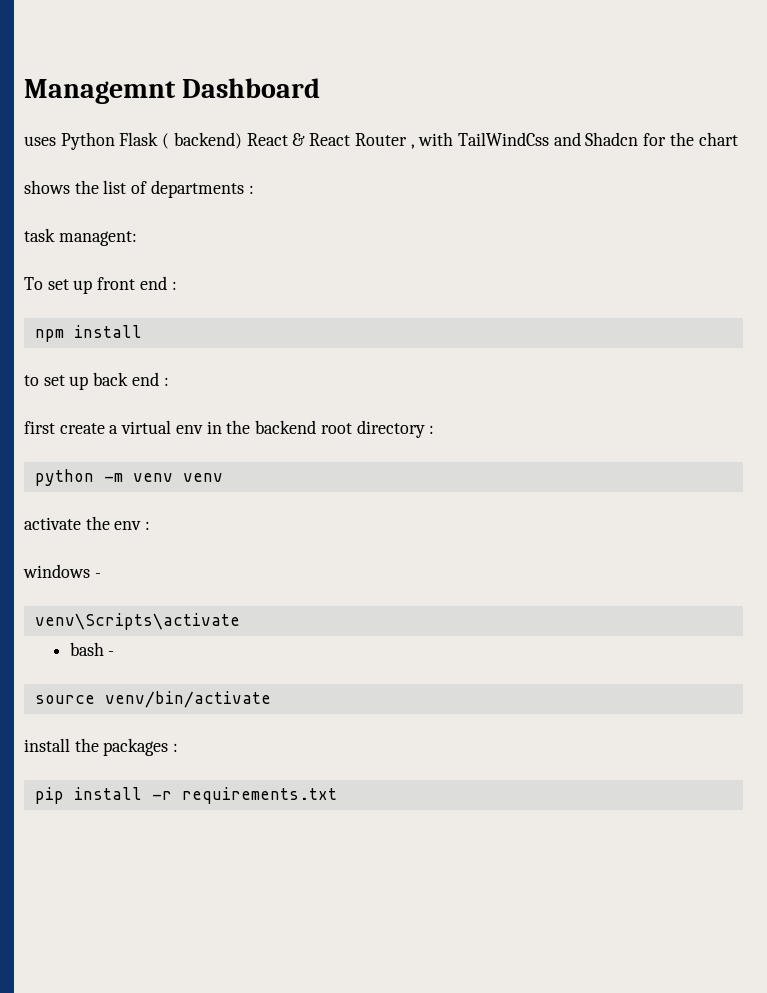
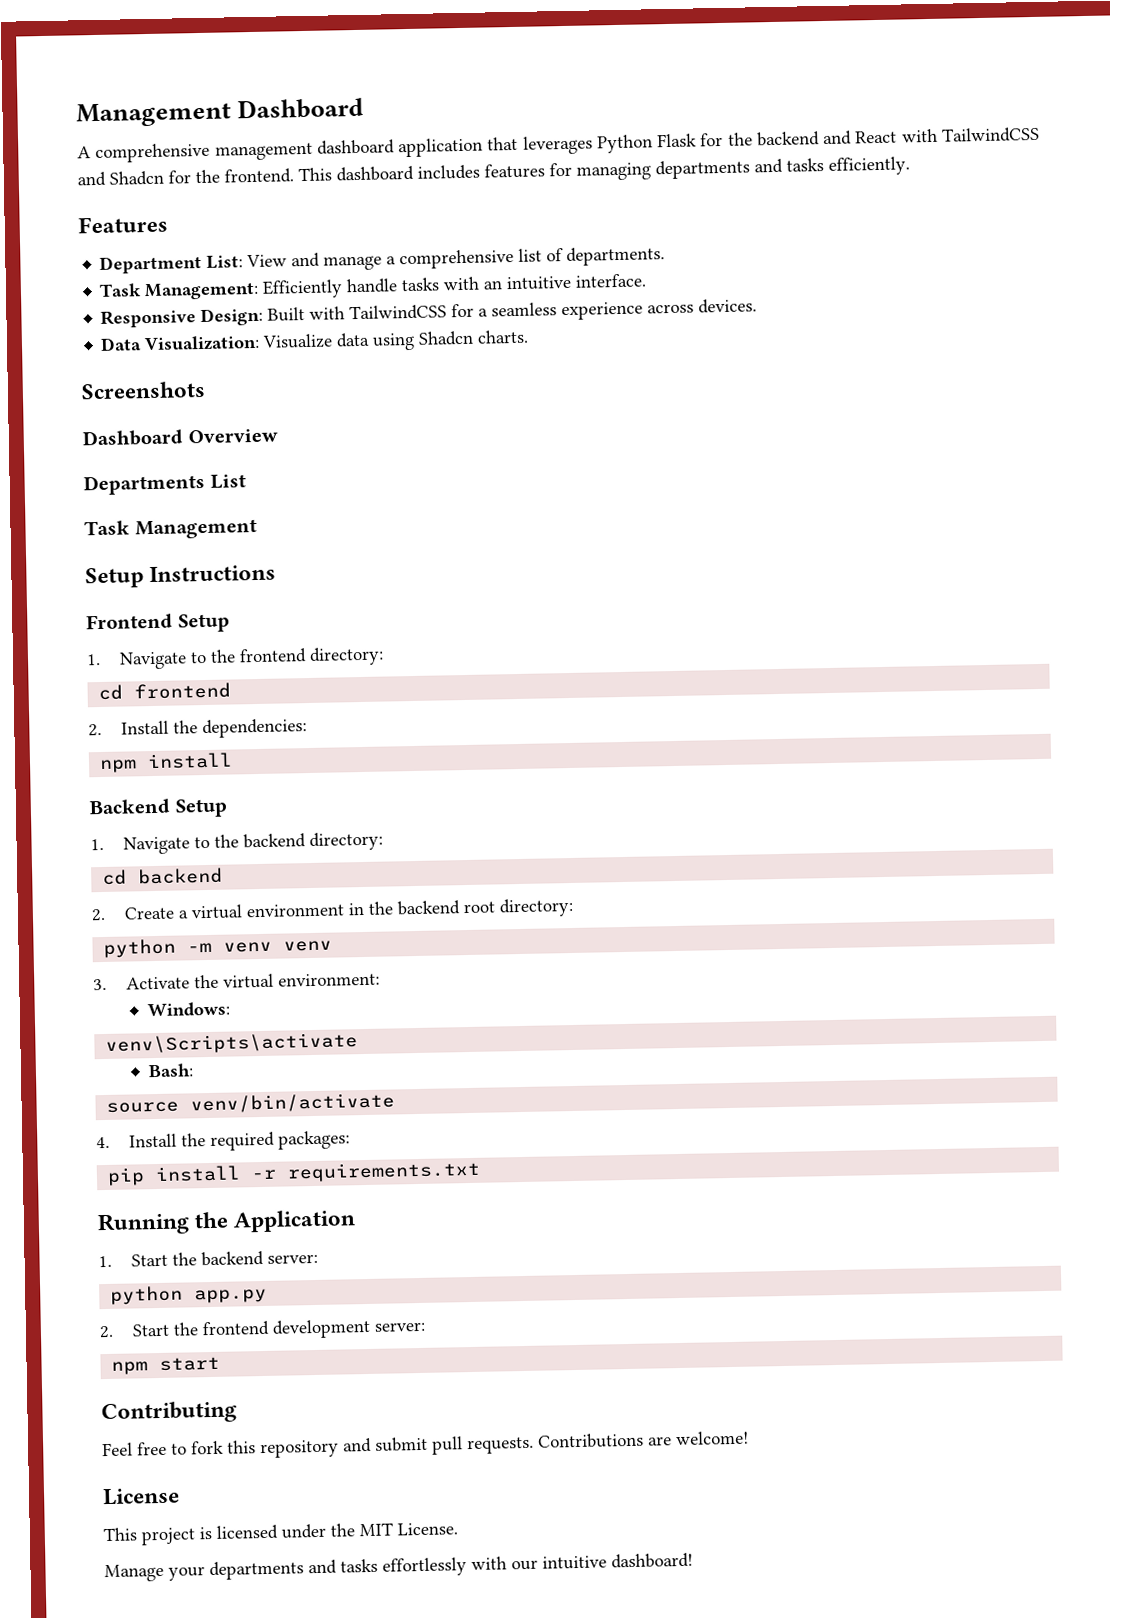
[24,79,176,104] Managemnt -> [76,101,231,128] Management
[24,132,738,150] [24,180,254,198] [24,228,137,246] [24,276,177,294] [34,325,142,342] [24,372,169,390] [24,421,105,434] uses Python Flask ( backend) React & React Router , with TailWindCss and Shadcn for the chart // shows the list of departments : // task managent: // To set up front end : // npm install // to set up back end : // first create -> [77,126,1040,163] [77,156,910,187] [78,215,168,234] [99,246,666,274] [99,273,647,301] [100,298,758,328] [100,329,530,352] [81,380,206,400] [82,428,278,447] [83,473,246,496] [84,518,257,540] [85,564,277,589] [86,613,230,633] [86,646,385,670] [98,682,232,701] [88,718,308,739] [99,752,234,774] [89,798,228,818] [90,831,384,855] [102,867,224,886] [91,906,176,922] A comprehensive management dashboard application that leverages Python Flask for the backend and React with TailwindCSS and Shadcn for the frontend. This dashboard includes features for managing departments and tasks efficiently. // Features // Department List: View and manage a comprehensive list of departments. // Task Management: Efficiently handle tasks with an intuitive interface. // Responsive Design: Built with TailwindCSS for a seamless experience across devices. // Data Visualization: Visualize data using Shadcn charts. // Screenshots // Dashboard Overview // Departments List // Task Management // Setup Instructions // Frontend Setup // 1. Navigate to the frontend directory: // cd frontend // 2. Install the dependencies: // npm install // Backend Setup // 1. Navigate to the backend directory: // cd backend // 2. Create
[175,425,203,434] env -> [246,903,345,918] environment
[356,420,435,438] directory : -> [499,897,575,918] directory:
[24,516,151,530] [23,564,101,578] activate the env : // windows - -> [93,972,381,991] [146,1001,230,1018] 3. Activate the virtual environment: // Windows:
[69,642,115,656] bash - -> [147,1063,194,1078] Bash:
[24,738,179,756] install the packages : -> [96,1130,351,1151] 4. Install the required packages:
(337, 795) none -> [97,1209,357,1236] [98,1250,319,1268] [110,1285,268,1305] [99,1318,426,1339] [111,1356,221,1375] [101,1400,237,1425] [102,1430,749,1459] [102,1487,180,1506] [103,1522,458,1546] [104,1552,693,1583] // Running the Application // 1. Start the backend server: // python app.py // 2. Start the frontend development server: // npm start // Contributing // Feel free to fork this repository and submit pull requests. Contributions are welcome! // License // This project is licensed under the MIT License. // Manage your departments and tasks effortlessly with our intuitive dashboard!

